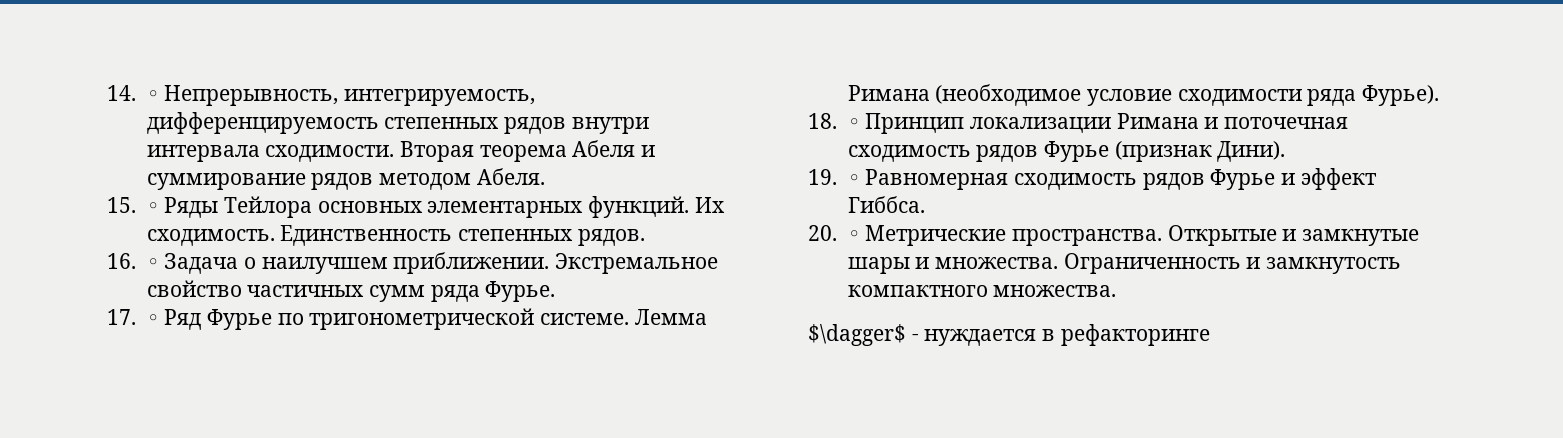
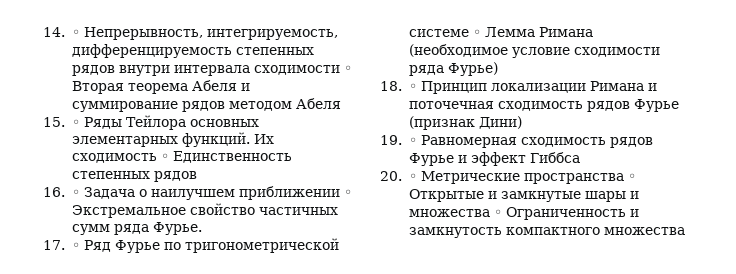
[265,145,395,162] сходимости. -> [253,65,352,75] сходимости ◦
[476,168,545,185] Абеля. -> [295,98,341,109] Абеля
[146,229,275,246] сходимость. -> [71,153,169,163] сходимость ◦
[577,229,645,246] рядов. -> [153,171,197,182] рядов
[393,252,550,274] приближении. -> [238,186,352,200] приближении ◦
[539,313,629,325] системе. -> [408,29,481,37] системе ◦
[1361,85,1439,106] Фурье). -> [447,62,498,76] Фурье)
[1217,141,1286,162] Дини). -> [478,116,522,129] Дини)
[847,196,925,213] Гиббса. -> [529,152,580,163] Гиббса
[1011,229,1162,246] пространства. -> [523,173,636,184] пространства ◦
[934,257,1058,269] множества. -> [408,209,502,217] множества ◦
[993,285,1117,297] [808,324,1210,346] множества. // $\dagger$ - нуждается в рефакторинге -> [603,227,685,235] множества

